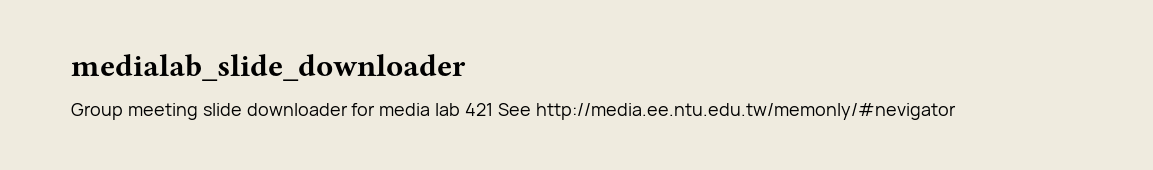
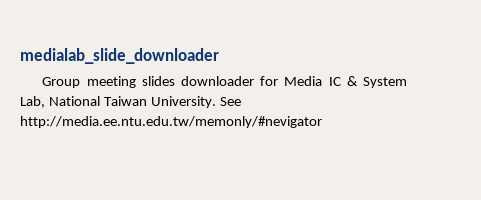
[202,103,242,116] slide -> [141,76,175,86] slides
[379,103,494,116] media lab 421 -> [284,76,408,88] [20,96,216,108] Media IC & System Lab, National Taiwan University.

